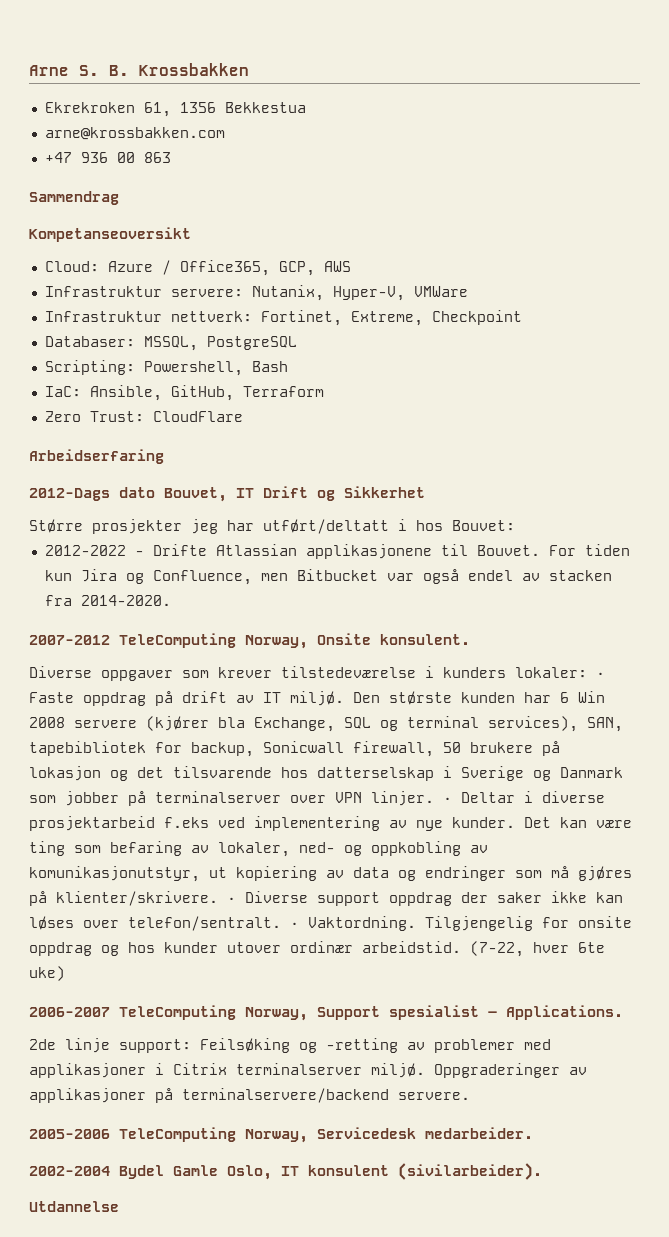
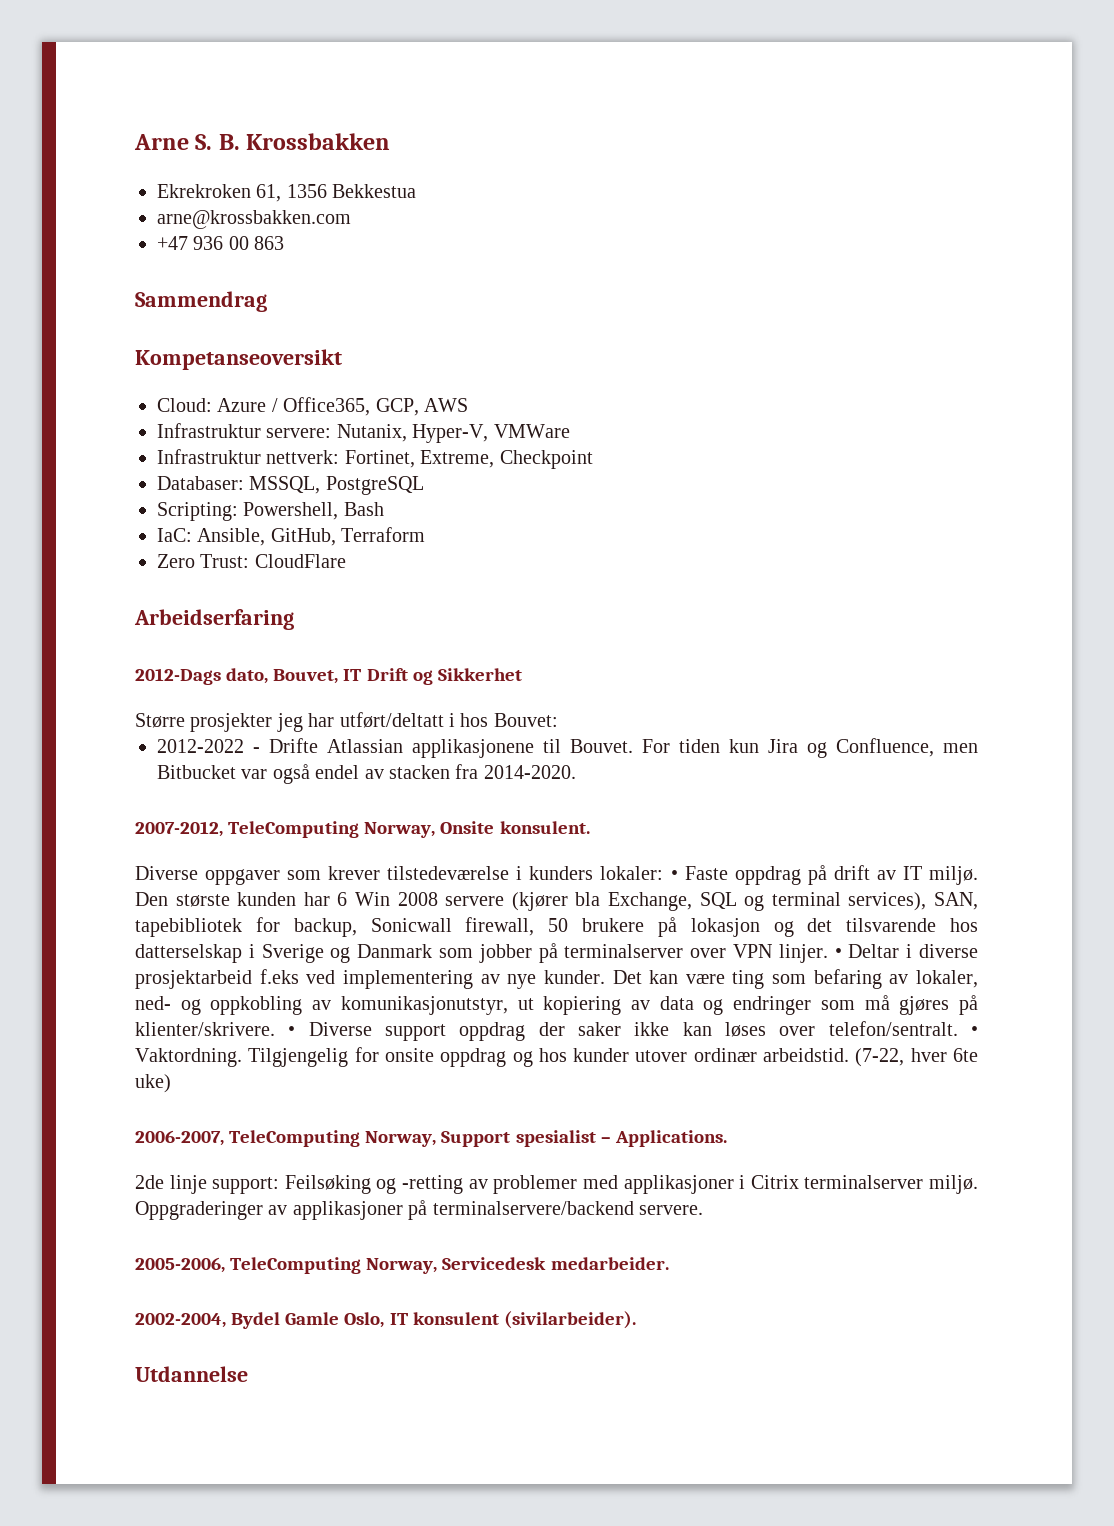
[119,487,155,498] dato -> [226,668,269,684] dato,
[29,635,110,645] 2007-2012 -> [135,821,223,837] 2007-2012,
[29,1007,110,1017] 2006-2007 -> [135,1130,224,1146] 2006-2007,
[29,1129,110,1139] 2005-2006 -> [135,1257,225,1273] 2005-2006,
[29,1166,110,1176] 2002-2004 -> [135,1313,226,1328] 2002-2004,

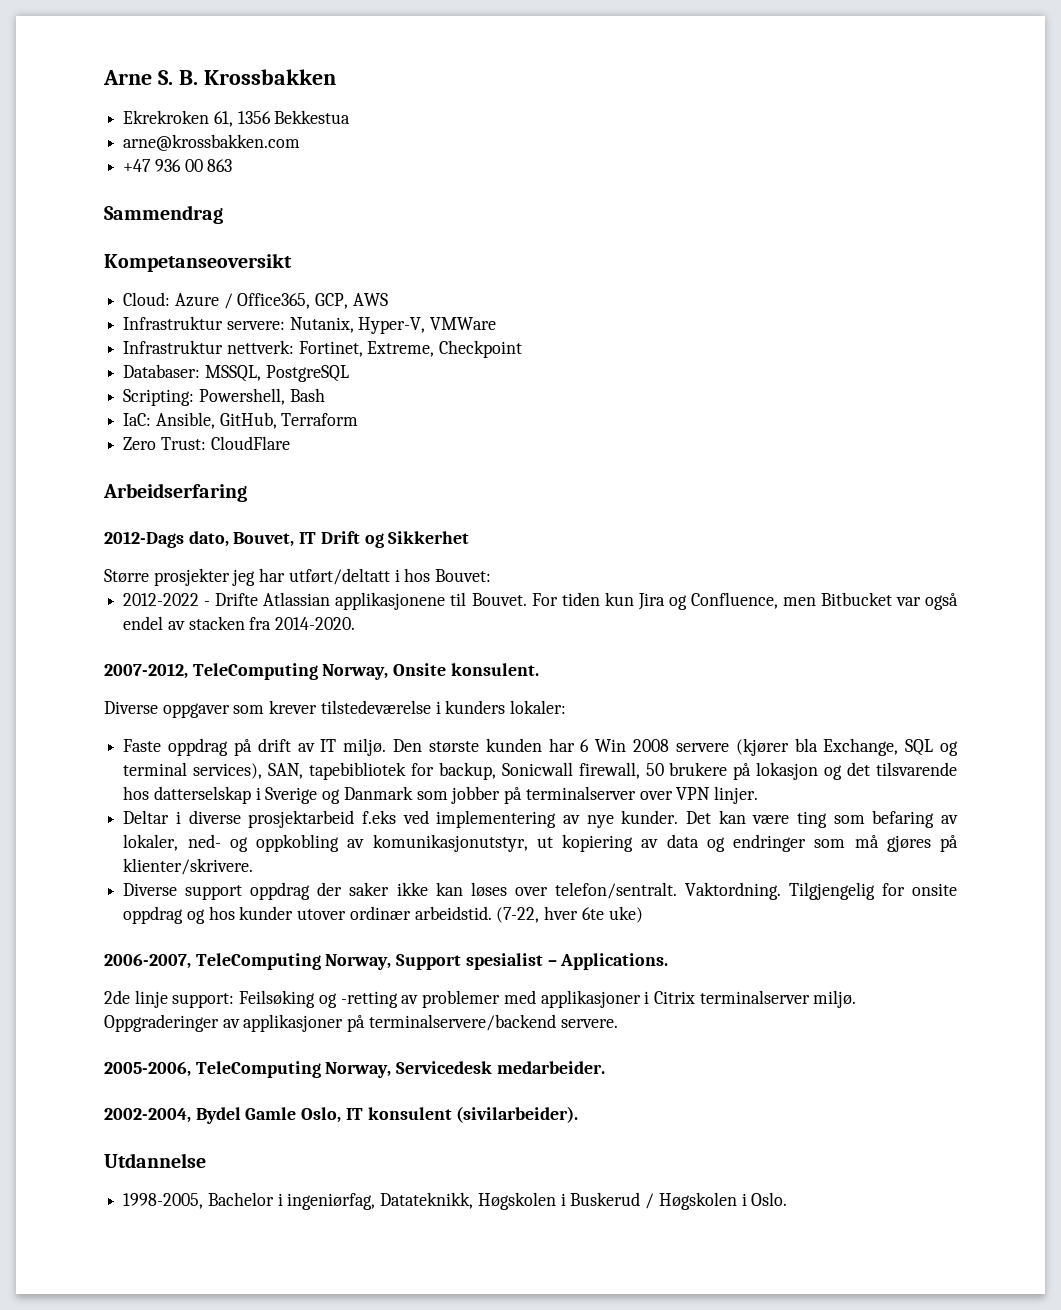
[670,870,678,880] • -> (567, 707) //
[834,948,842,958] • -> (758, 795) //
[288,1026,296,1036] • -> (254, 866) //
[971,1026,979,1036] • -> (677, 890) none
(248, 1374) none -> [123,1192,788,1210] // 1998-2005, Bachelor i ingeniørfag, Datateknikk, Høgskolen i Buskerud / Høgskolen i Oslo.

